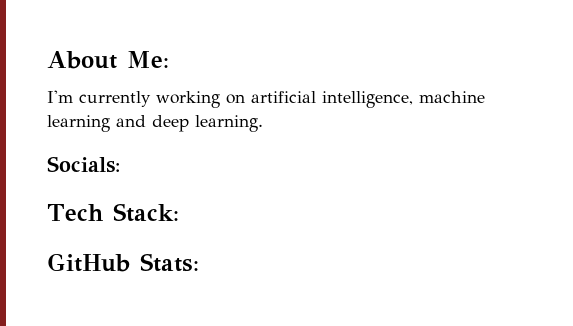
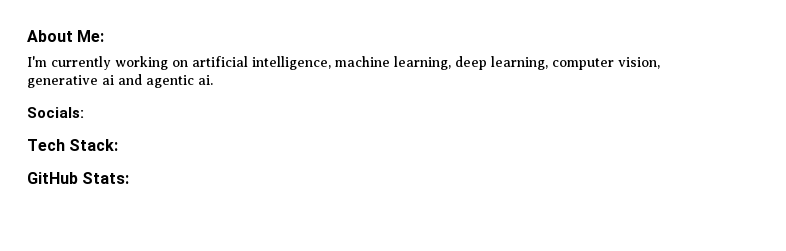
[47,115,263,132] learning and deep learning. -> [394,56,660,70] [27,74,213,88] learning, deep learning, computer vision, generative ai and agentic ai.

